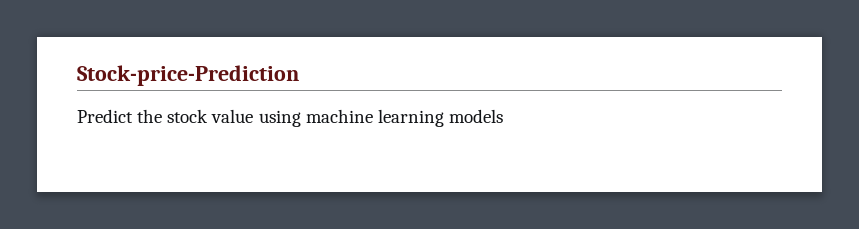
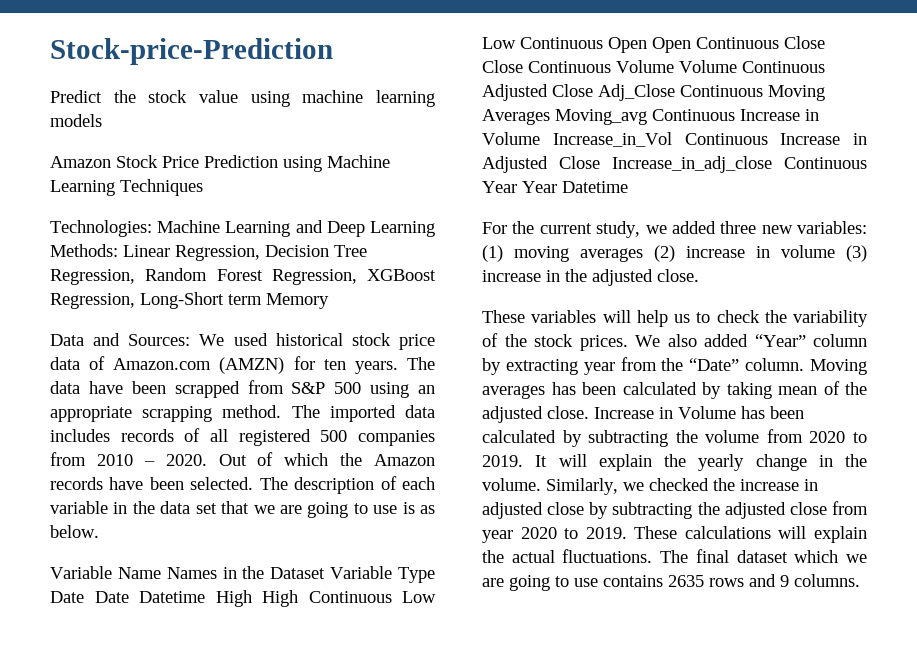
(503, 116) none -> [50,155,390,172] [50,179,203,196] [50,220,435,237] [50,244,367,261] [50,268,436,285] [50,292,329,309] [50,333,435,350] [50,356,436,374] [50,380,435,398] [50,405,435,422] [50,428,435,446] [50,452,435,466] [50,476,435,494] [50,501,436,518] [50,525,99,538] [50,566,435,583] [50,590,436,607] [482,36,825,53] [482,60,825,73] [482,84,825,101] [482,109,819,125] [482,132,867,147] [482,156,867,173] [482,181,628,193] [482,221,867,238] [482,245,867,262] [482,269,699,286] [482,310,868,327] [482,333,867,351] [482,357,867,375] [482,381,867,399] [482,406,804,423] [482,429,867,447] [482,454,867,471] [482,478,818,495] [482,501,868,519] [482,526,867,543] [482,549,867,563] [482,574,860,591] // Amazon Stock Price Prediction using Machine Learning Techniques // Technologies: Machine Learning and Deep Learning Methods: Linear Regression, Decision Tree Regression, Random Forest Regression, XGBoost Regression, Long-Short term Memory // Data and Sources: We used historical stock price data of Amazon.com (AMZN) for ten years. The data have been scrapped from S&P 500 using an appropriate scrapping method. The imported data includes records of all registered 500 companies from 2010 – 2020. Out of which the Amazon records have been selected. The description of each variable in the data set that we are going to use is as below. // Variable Name Names in the Dataset Variable Type Date Date Datetime High High Continuous Low Low Continuous Open Open Continuous Close Close Continuous Volume Volume Continuous Adjusted Close Adj_Close Continuous Moving Averages Moving_avg Continuous Increase in Volume Increase_in_Vol Continuous Increase in Adjusted Close Increase_in_adj_close Continuous Year Year Datetime // For the current study, we added three new variables: (1) moving averages (2) increase in volume (3) increase in the adjusted close. // These variables will help us to check the variability of the stock prices. We also added “Year” column by extracting year from the “Date” column. Moving averages has been calculated by taking mean of the adjusted close. Increase in Volume has been calculated by subtracting the volume from 2020 to 2019. It will explain the yearly change in the volume. Similarly, we checked the increase in adjusted close by subtracting the adjusted close from year 2020 to 2019. These calculations will explain the actual fluctuations. The final dataset which we are going to use contains 2635 rows and 9 columns.

